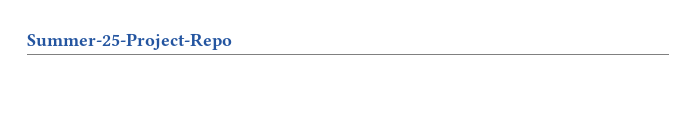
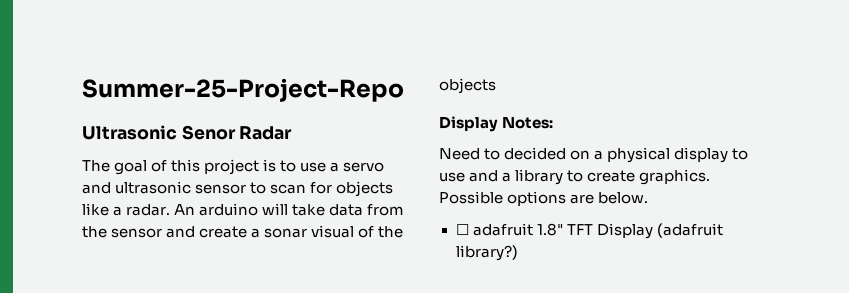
(232, 41) none -> [82,125,293,140] [82,159,385,175] [82,181,394,197] [82,203,405,216] [82,225,404,238] [439,78,496,94] [439,116,554,132] [439,147,749,163] [439,169,711,185] [439,191,649,206] [455,223,723,239] [455,245,518,261] // Ultrasonic Senor Radar // The goal of this project is to use a servo and ultrasonic sensor to scan for objects like a radar. An arduino will take data from the sensor and create a sonar visual of the objects // Display Notes: // Need to decided on a physical display to use and a library to create graphics. Possible options are below. // ☐ adafruit 1.8" TFT Display (adafruit library?)

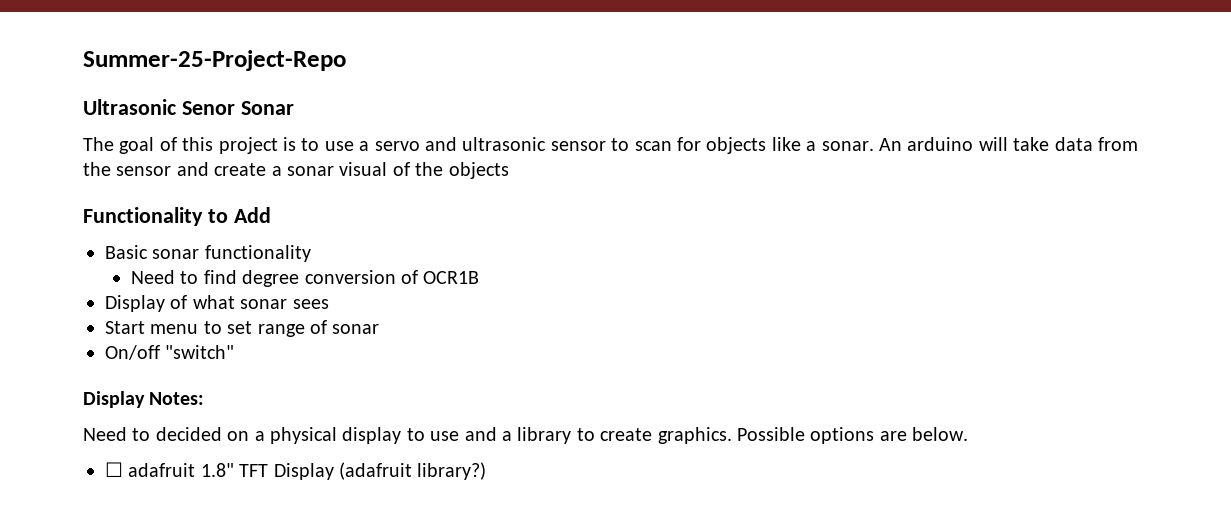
[239,126,293,140] Radar -> [240,101,294,115] Sonar
[126,204,171,216] radar. -> [821,141,874,151] sonar.
(496, 86) none -> [83,207,271,226] [105,245,311,262] [130,270,480,287] [105,295,329,312] [105,320,380,337] [105,345,235,360] // Functionality to Add // Basic sonar functionality // Need to find degree conversion of OCR1B // Display of what sonar sees // Start menu to set range of sonar // On/off "switch"

